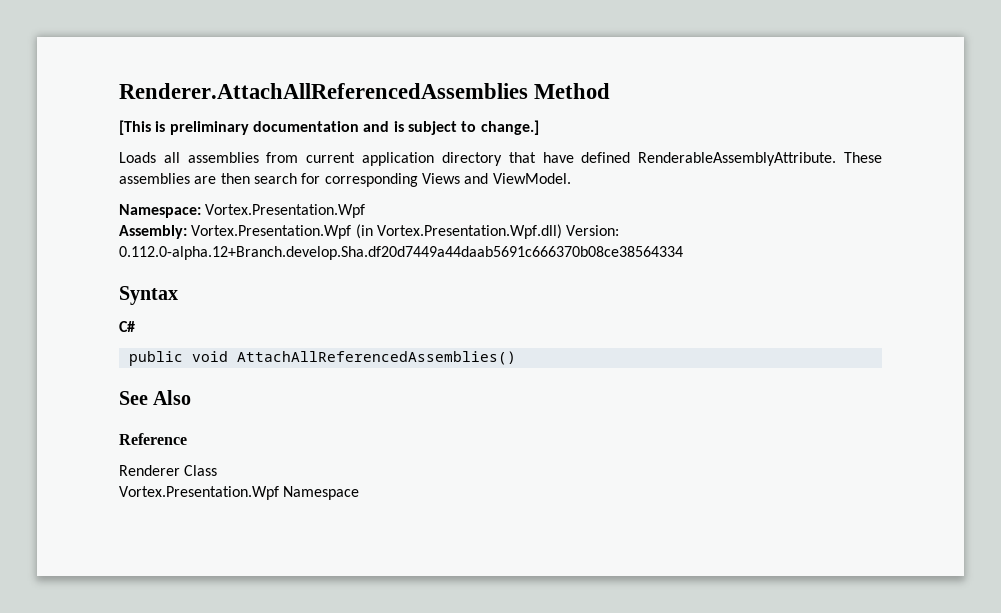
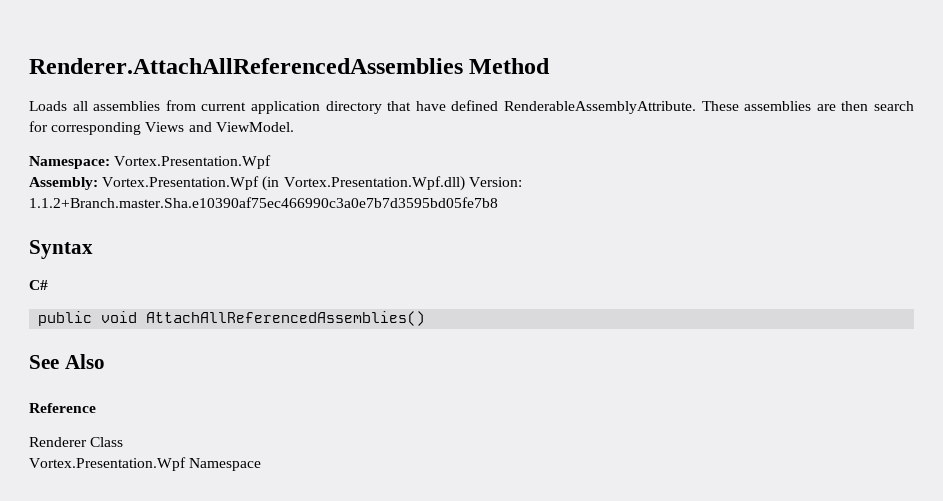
[119,120,539,135] // [This is preliminary documentation and is subject to change.] -> (551, 66) none
[119,246,683,260] 0.112.0-alpha.12+Branch.develop.Sha.df20d7449a44daab5691c666370b08ce38564334 -> [29,197,498,208] 1.1.2+Branch.master.Sha.e10390af75ec466990c3a0e7b7d3595bd05fe7b8

